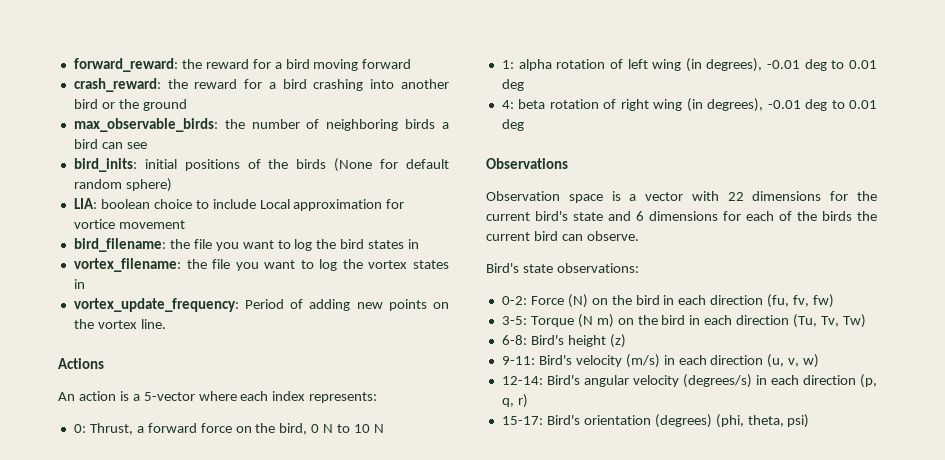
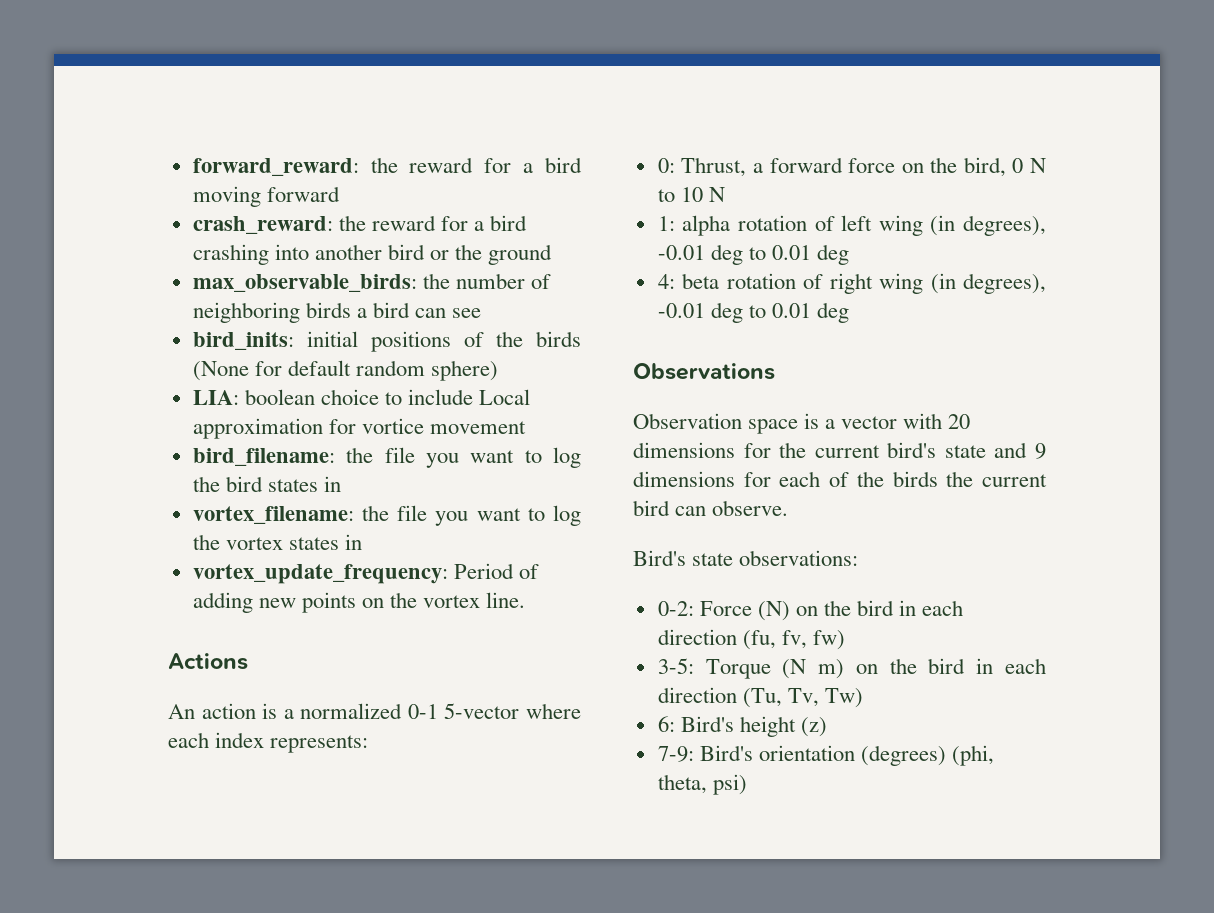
(140, 397) none -> [300,703,438,719] normalized 0-1
[727,192,744,201] 22 -> [948,414,971,429] 20
[636,211,644,221] 6 -> [1035,443,1046,459] 9
[501,335,527,345] 6-8: -> [657,716,675,732] 6:
[501,354,820,368] [501,374,878,388] [501,394,528,408] [501,416,543,425] 9-11: Bird's velocity (m/s) in each direction (u, v, w) // 12-14: Bird's angular velocity (degrees/s) in each direction (p, q, r) // 15-17: -> [657,746,694,762] 7-9:

